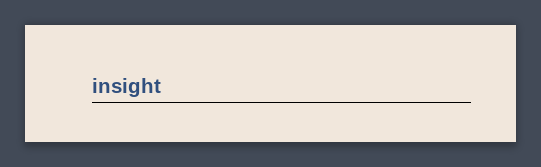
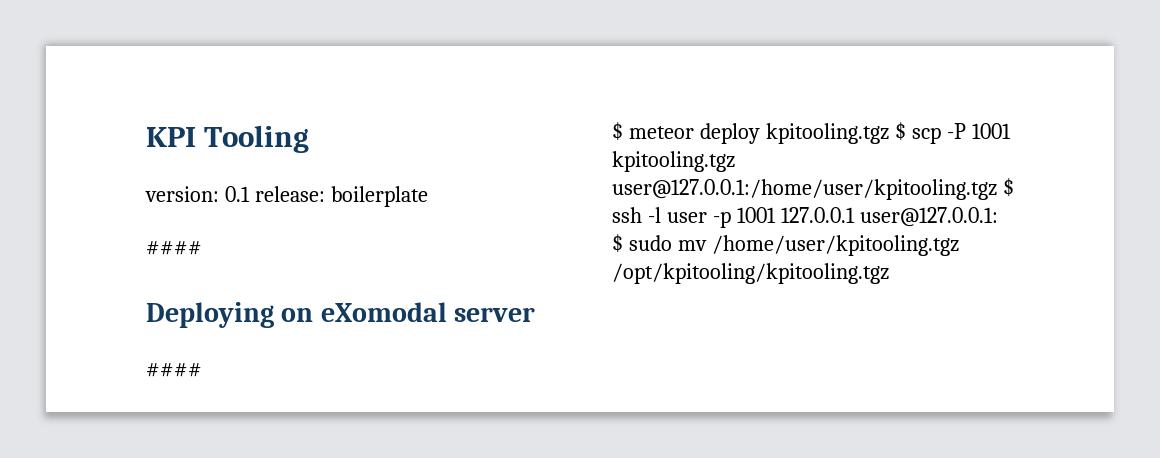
[92,78,161,97] insight -> [146,125,310,153] [145,186,428,207] [146,240,202,255] [146,302,536,328] [146,362,202,377] [612,122,1011,144] [612,151,735,172] [612,178,1014,200] [612,207,998,228] [612,234,959,256] [612,263,889,284] KPI Tooling // version: 0.1 release: boilerplate // #### // Deploying on eXomodal server // #### // $ meteor deploy kpitooling.tgz $ scp -P 1001 kpitooling.tgz user@127.0.0.1:/home/user/kpitooling.tgz $ ssh -l user -p 1001 127.0.0.1 user@127.0.0.1: $ sudo mv /home/user/kpitooling.tgz /opt/kpitooling/kpitooling.tgz

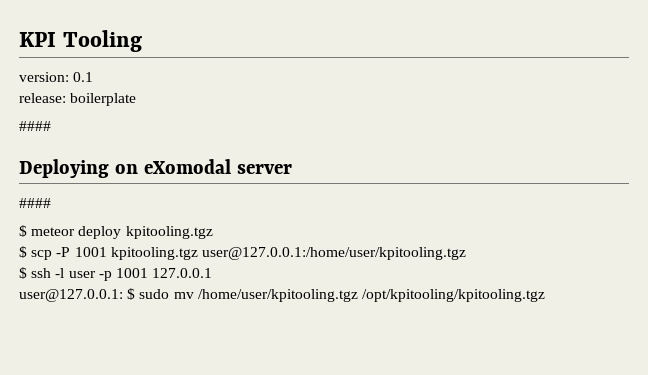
(250, 194) none -> (94, 77) //
(889, 133) none -> (213, 232) //
(997, 189) none -> (466, 253) //
(855, 215) none -> (213, 273) //

